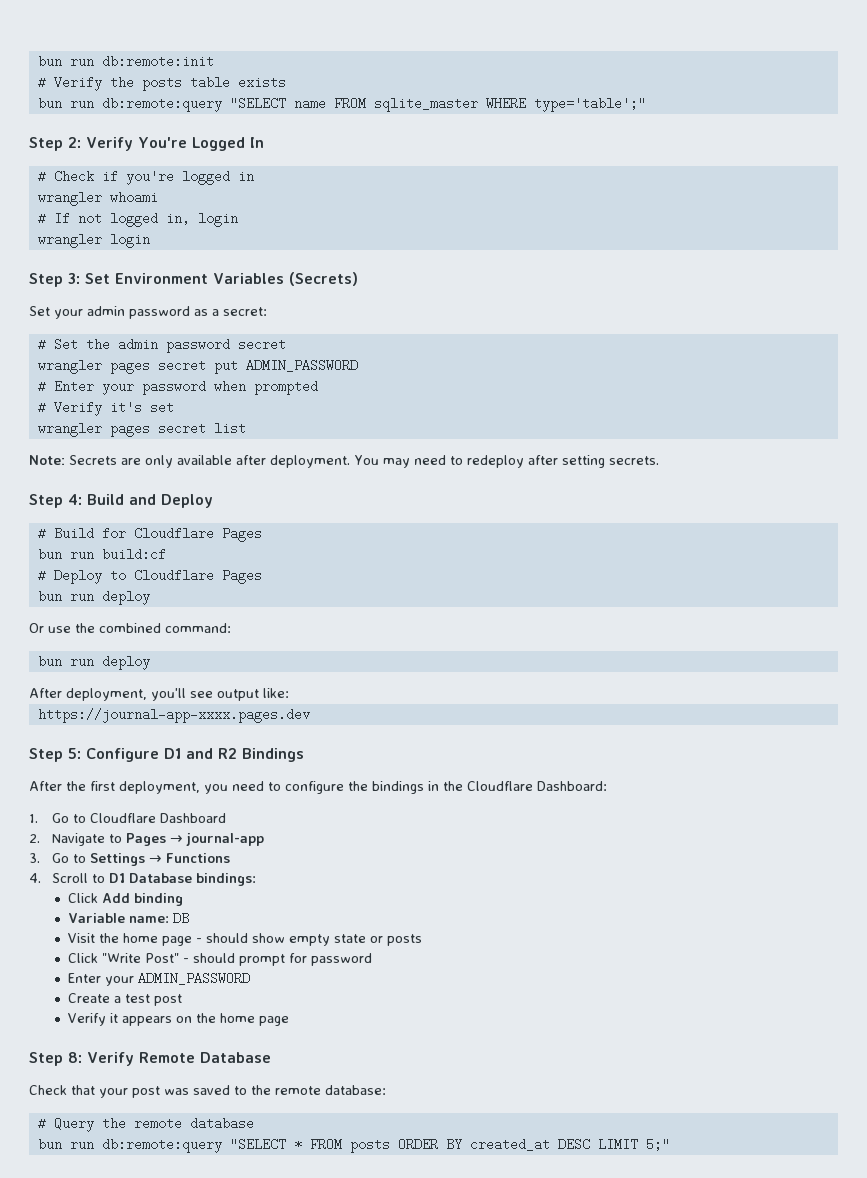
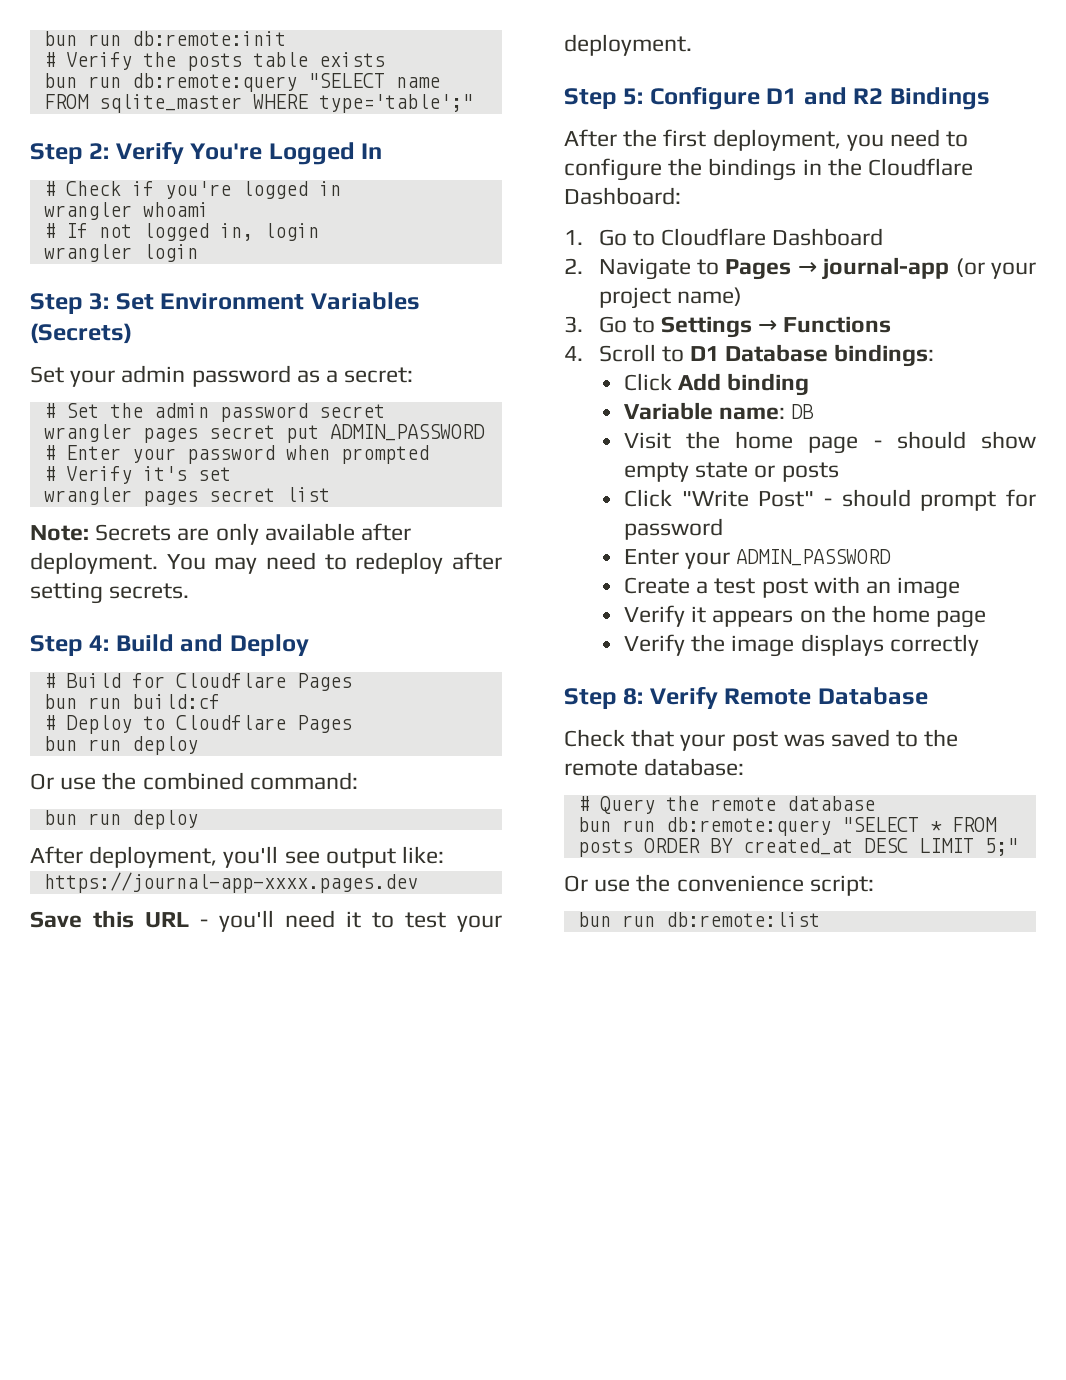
(310, 715) none -> [30,910,502,932] [564,34,692,56] // Save this URL - you'll need it to test your deployment.
(265, 839) none -> [955,258,1036,279] [598,287,742,309] (or your project name)
(183, 1000) none -> [813,576,961,599] with an image
(290, 1021) none -> [623,634,979,657] // Verify the image displays correctly
(670, 1144) none -> [564,874,874,896] [577,912,820,927] // Or use the convenience script: // bun run db:remote:list

